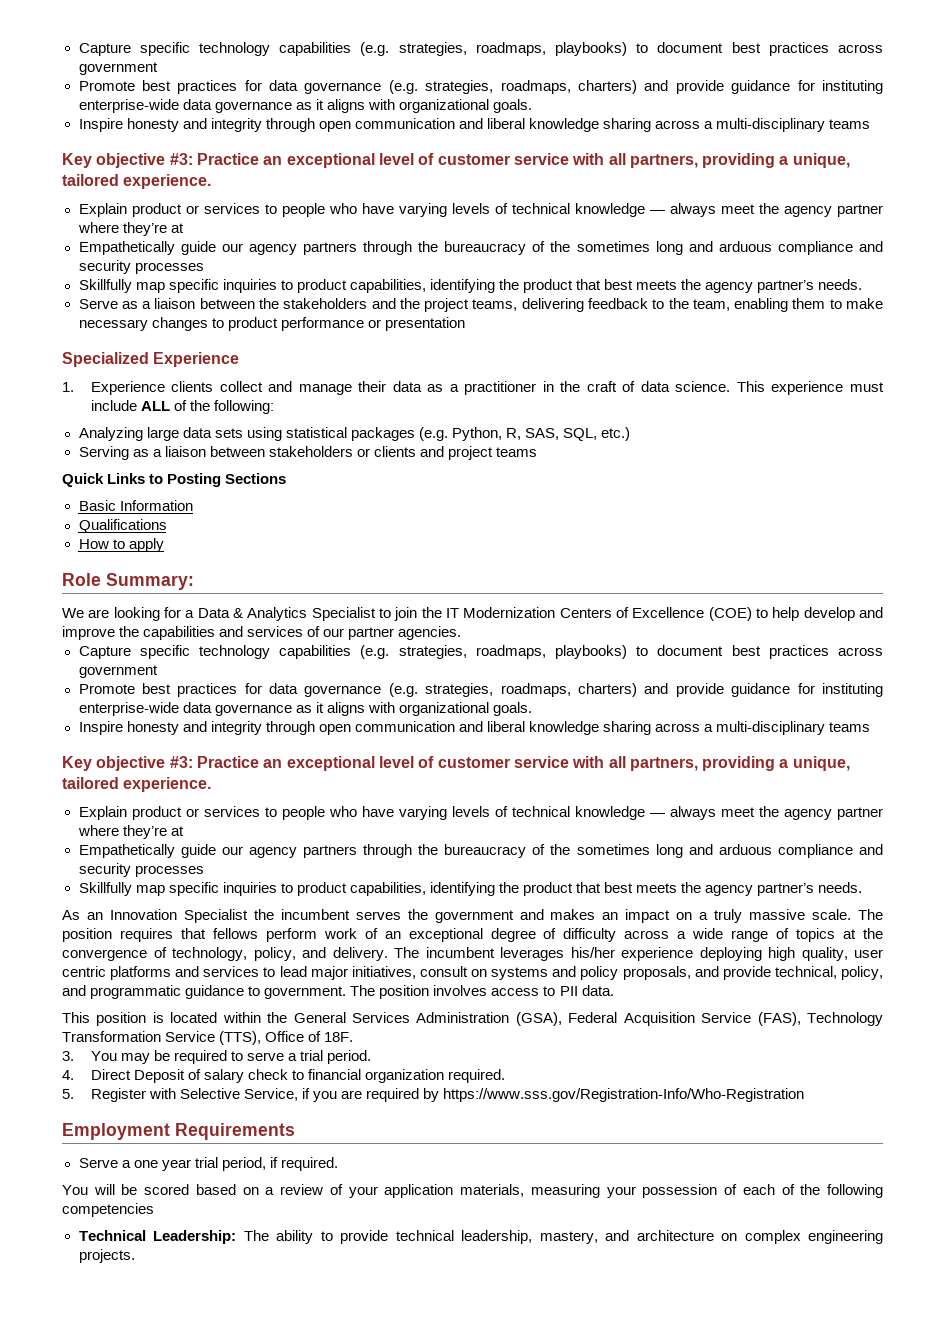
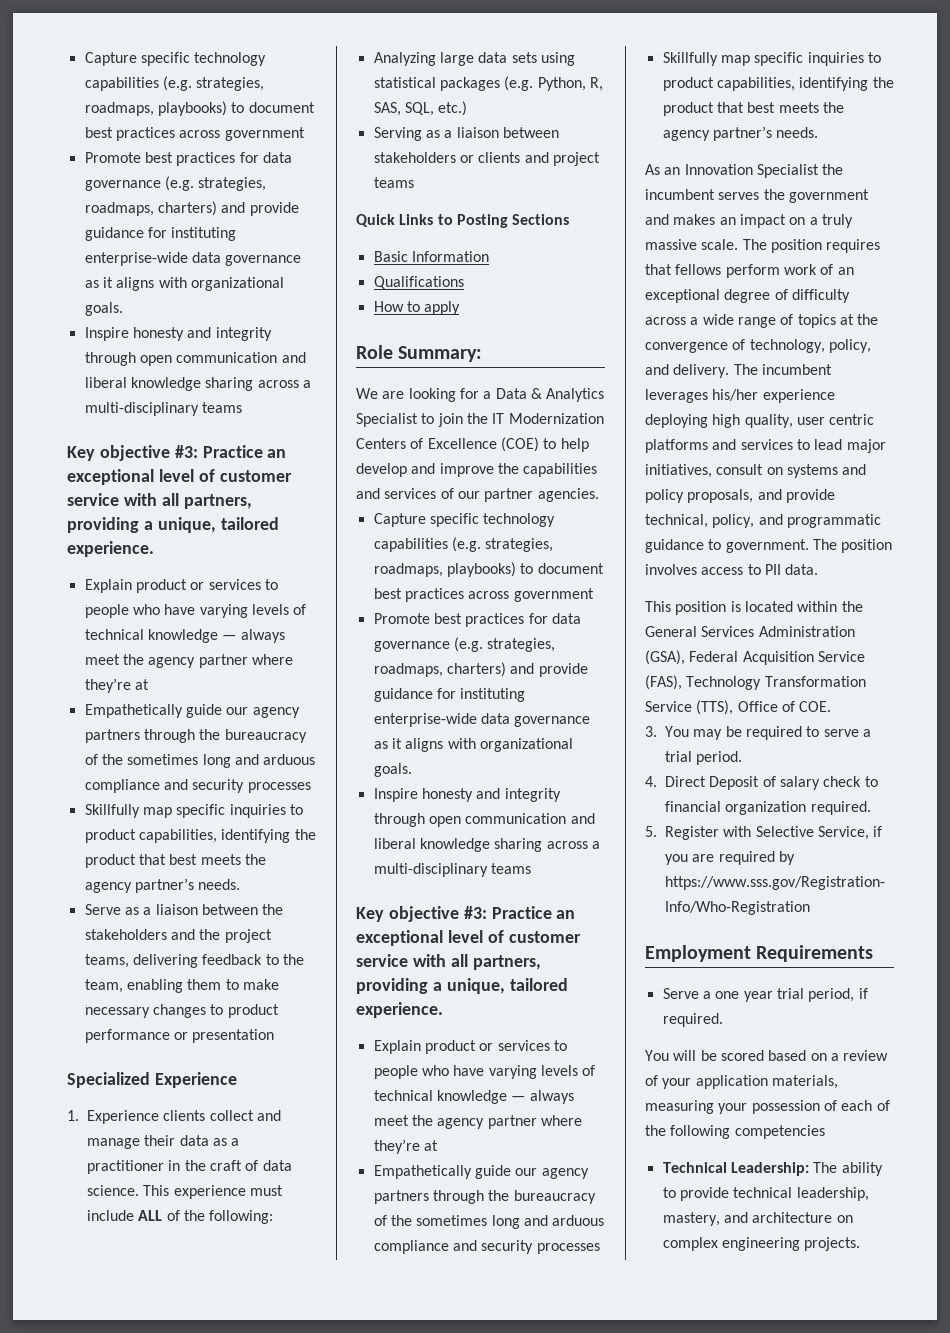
[324,1032,354,1042] 18F. -> [799,701,832,712] COE.

